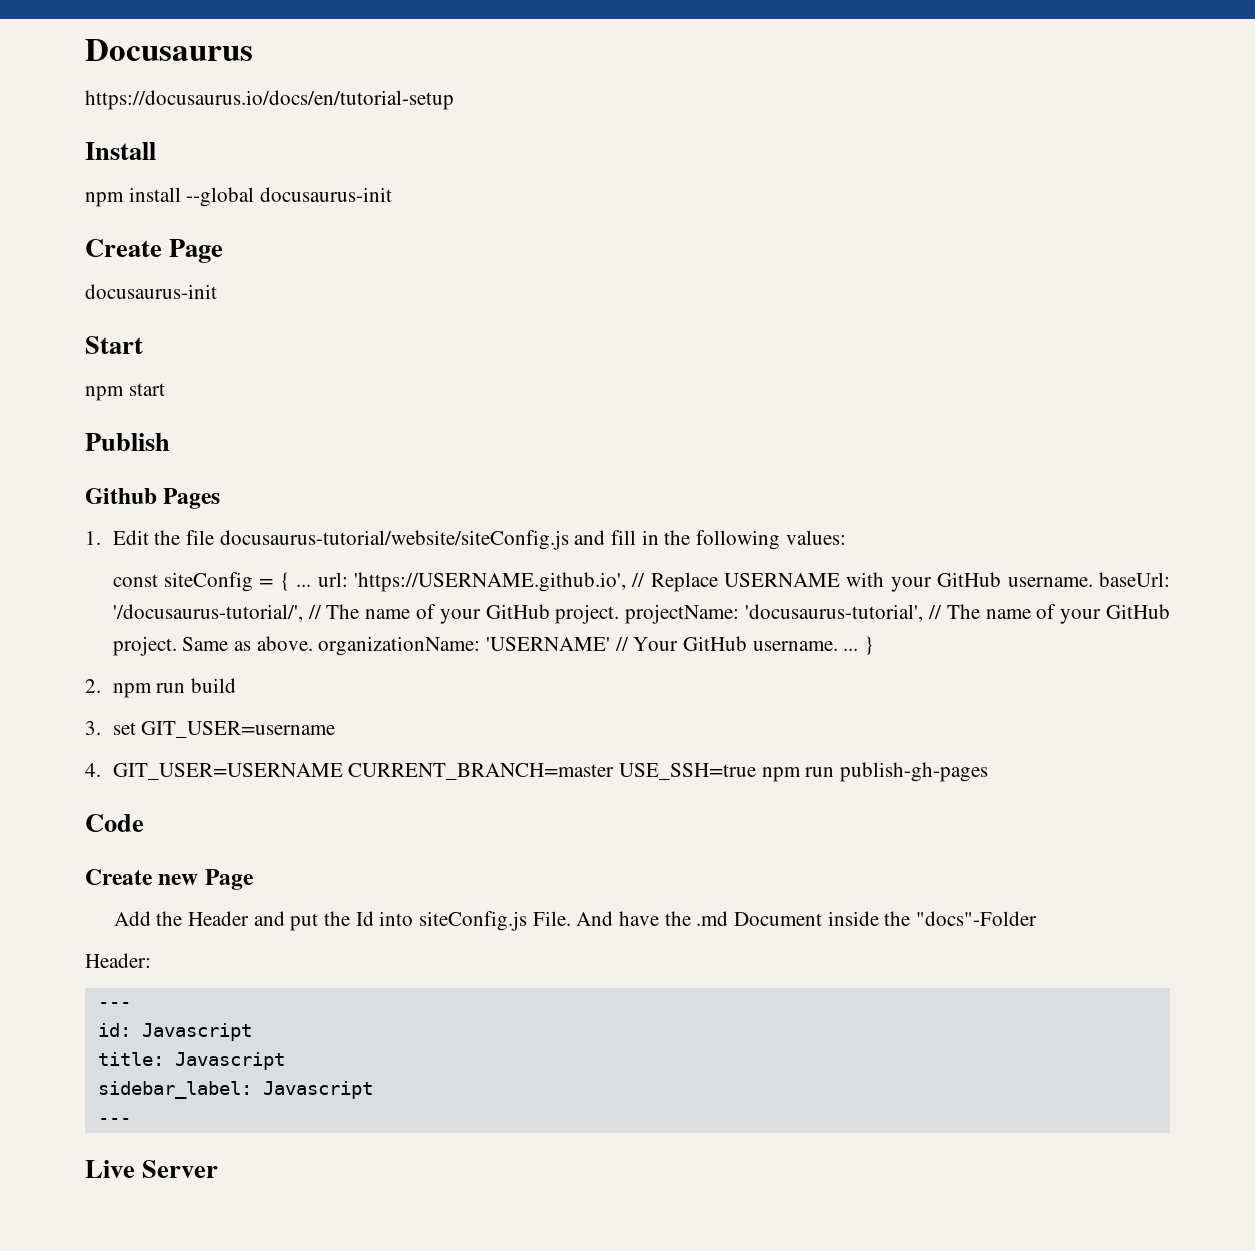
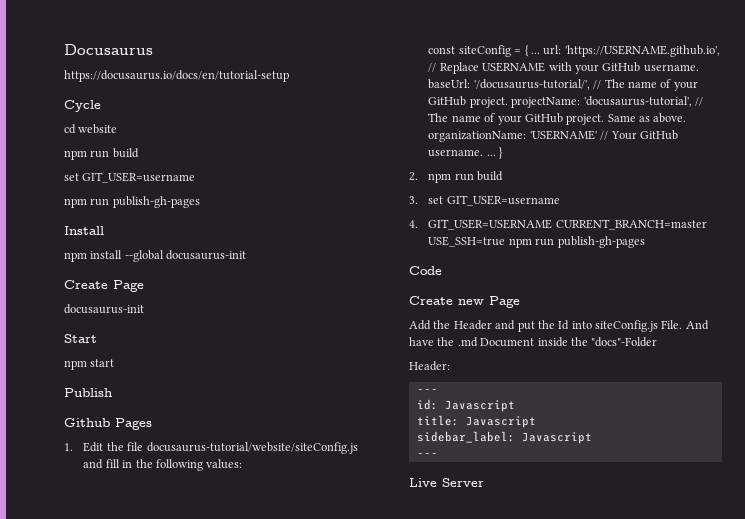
(454, 100) none -> [64,100,101,112] [64,124,118,134] [64,148,139,160] [64,172,196,183] [64,196,200,208] // Cycle // cd website // npm run build // set GIT_USER=username // npm run publish-gh-pages

